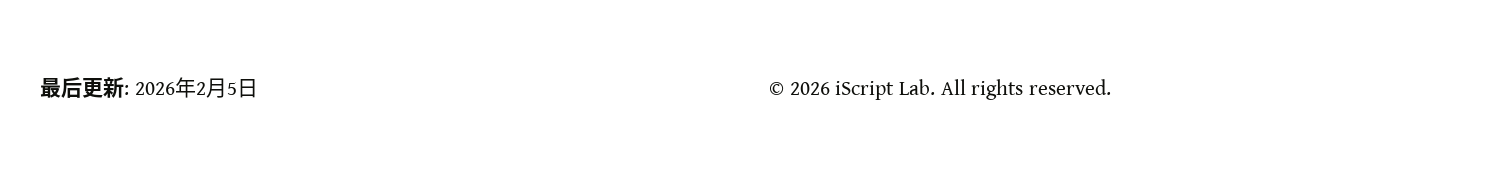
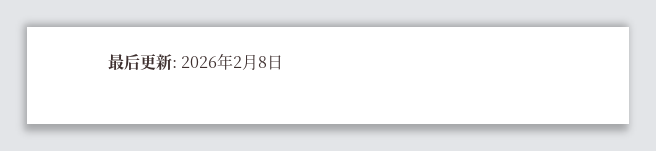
[226,82,237,95] 5 -> [258,56,268,68] 8
[769,79,1112,100] // © 2026 iScript Lab. All rights reserved. -> (284, 62) none

